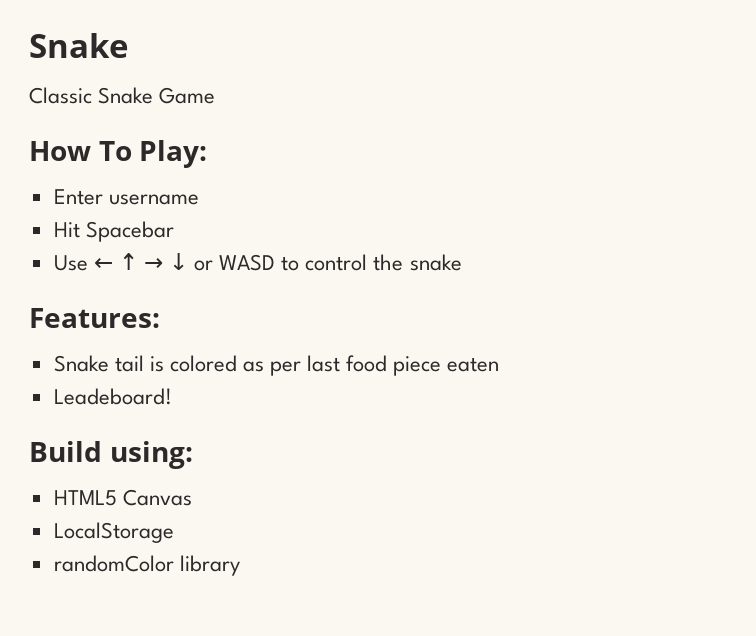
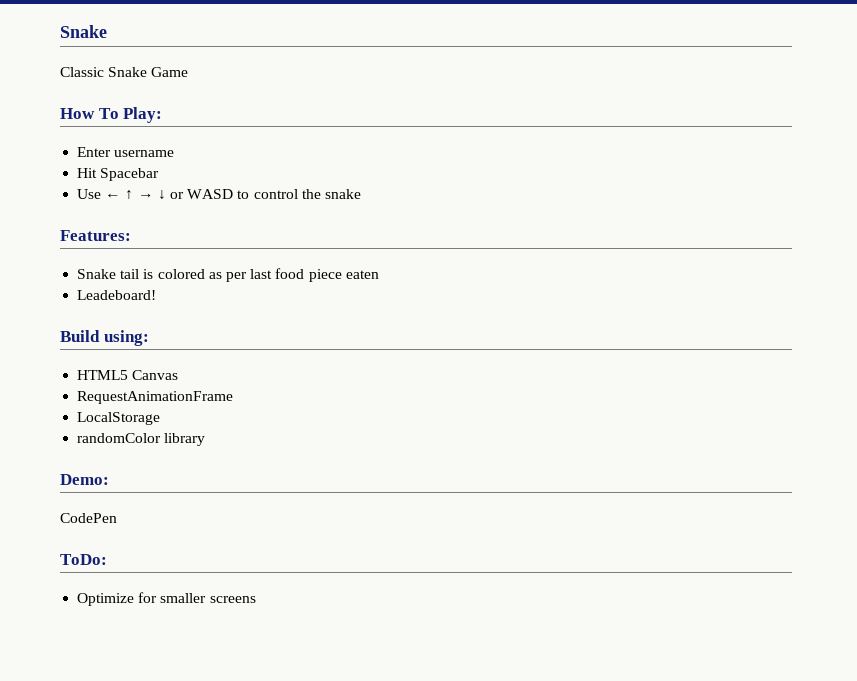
(192, 497) none -> [77,391,234,404] // RequestAnimationFrame
(240, 565) none -> [60,474,109,485] [60,513,117,523] [60,554,107,565] [77,592,256,606] // Demo: // CodePen // ToDo: // Optimize for smaller screens

